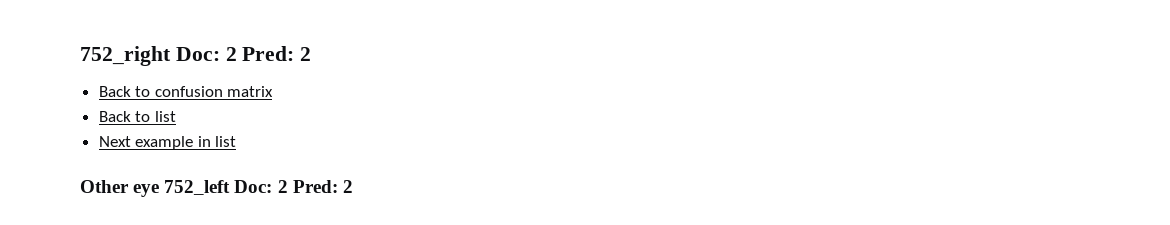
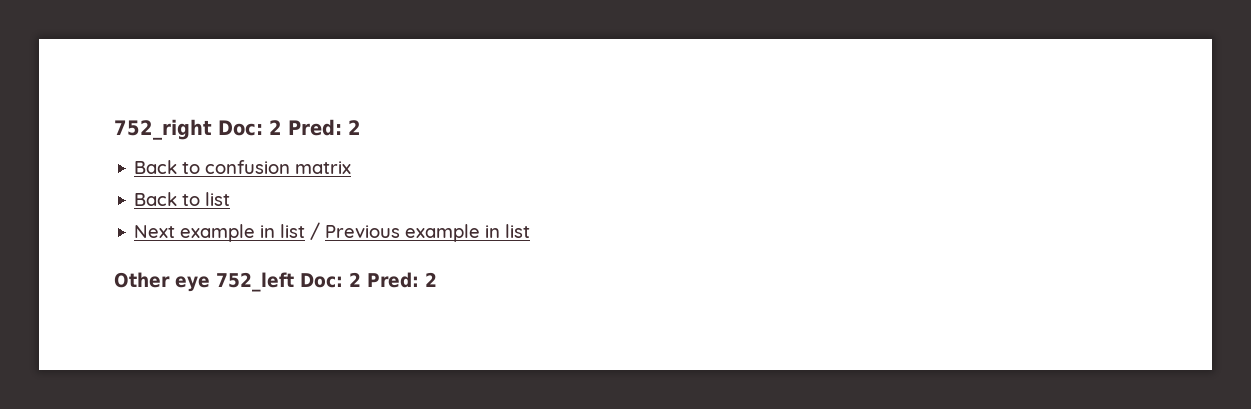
(237, 141) none -> [310,222,531,242] / Previous example in list

